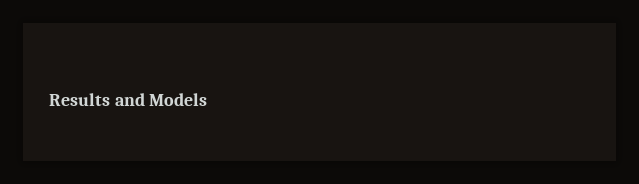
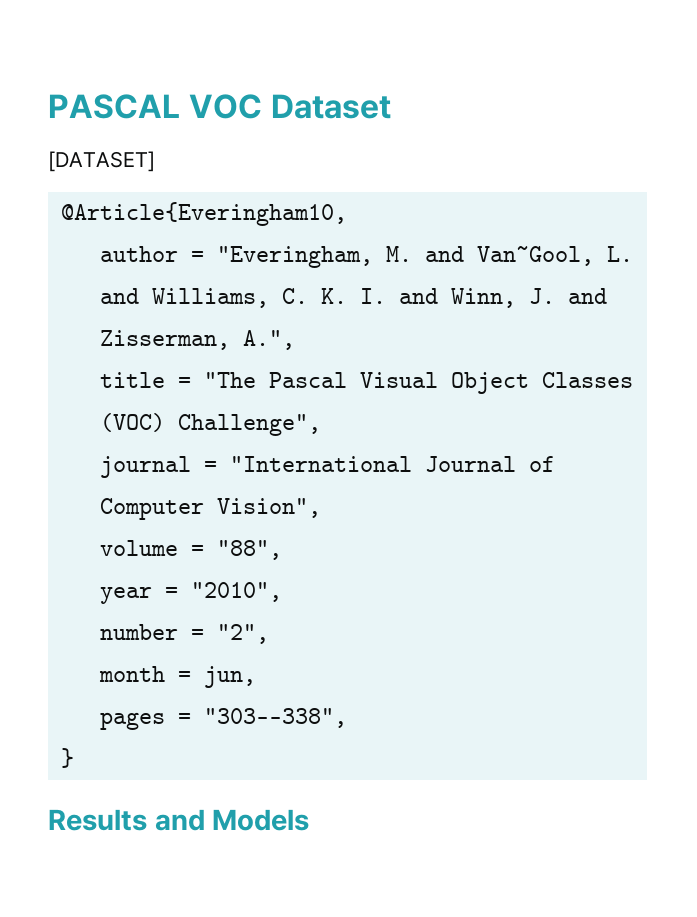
(49, 99) none -> [48,94,391,119] [48,151,155,172] [60,202,347,226] [99,246,633,268] [99,288,607,308] [99,330,295,350] [99,372,633,394] [99,413,321,436] [99,456,555,478] [99,498,321,520] [99,540,282,560] [99,582,282,604] [99,624,269,644] [98,666,256,688] [99,708,347,730] [60,748,74,768] PASCAL VOC Dataset // [DATASET] // @Article{Everingham10, // author = "Everingham, M. and Van~Gool, L. and Williams, C. K. I. and Winn, J. and Zisserman, A.", // title = "The Pascal Visual Object Classes (VOC) Challenge", // journal = "International Journal of Computer Vision", // volume = "88", // year = "2010", // number = "2", // month = jun, // pages = "303--338", // } //

